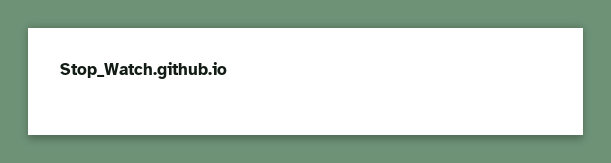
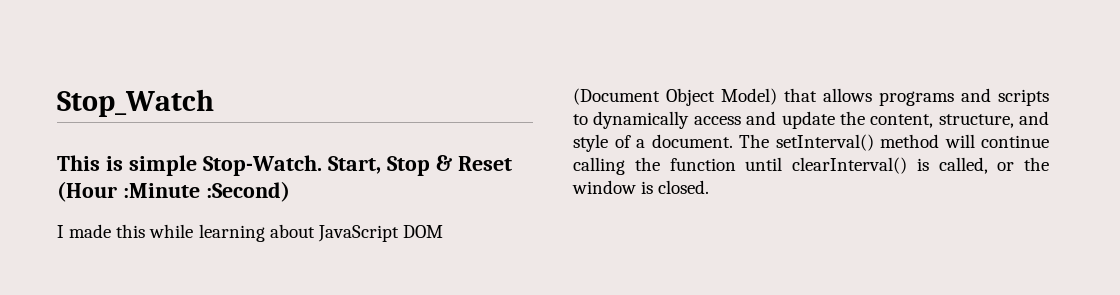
[60,62,227,79] Stop_Watch.github.io -> [57,89,214,117] [57,155,512,176] [57,181,290,202] [57,224,443,242] [573,88,1049,106] [573,111,1049,129] [573,134,1049,152] [573,157,1049,175] [572,180,710,194] Stop_Watch // This is simple Stop-Watch. Start, Stop & Reset (Hour :Minute :Second) // I made this while learning about JavaScript DOM (Document Object Model) that allows programs and scripts to dynamically access and update the content, structure, and style of a document. The setInterval() method will continue calling the function until clearInterval() is called, or the window is closed.

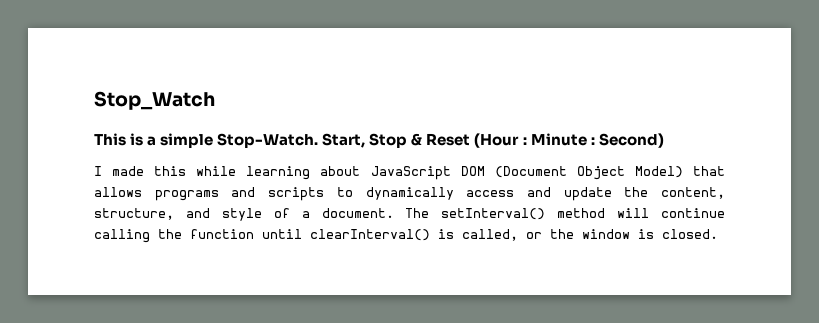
(123, 163) none -> [147,136,157,146] a
[122,181,290,202] :Minute :Second) -> [522,133,664,148] : Minute : Second)

